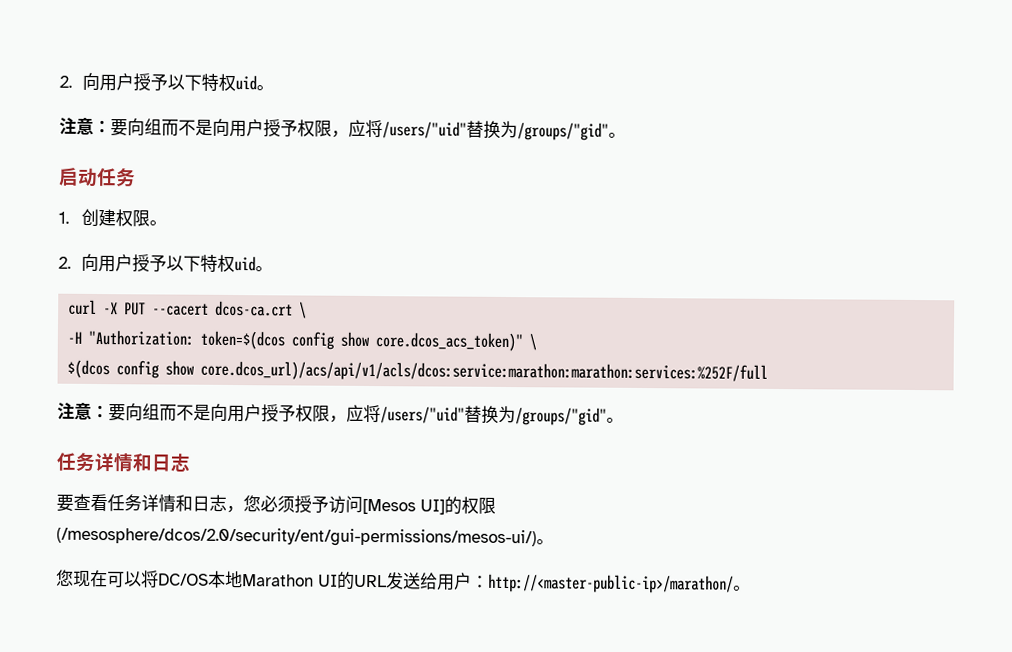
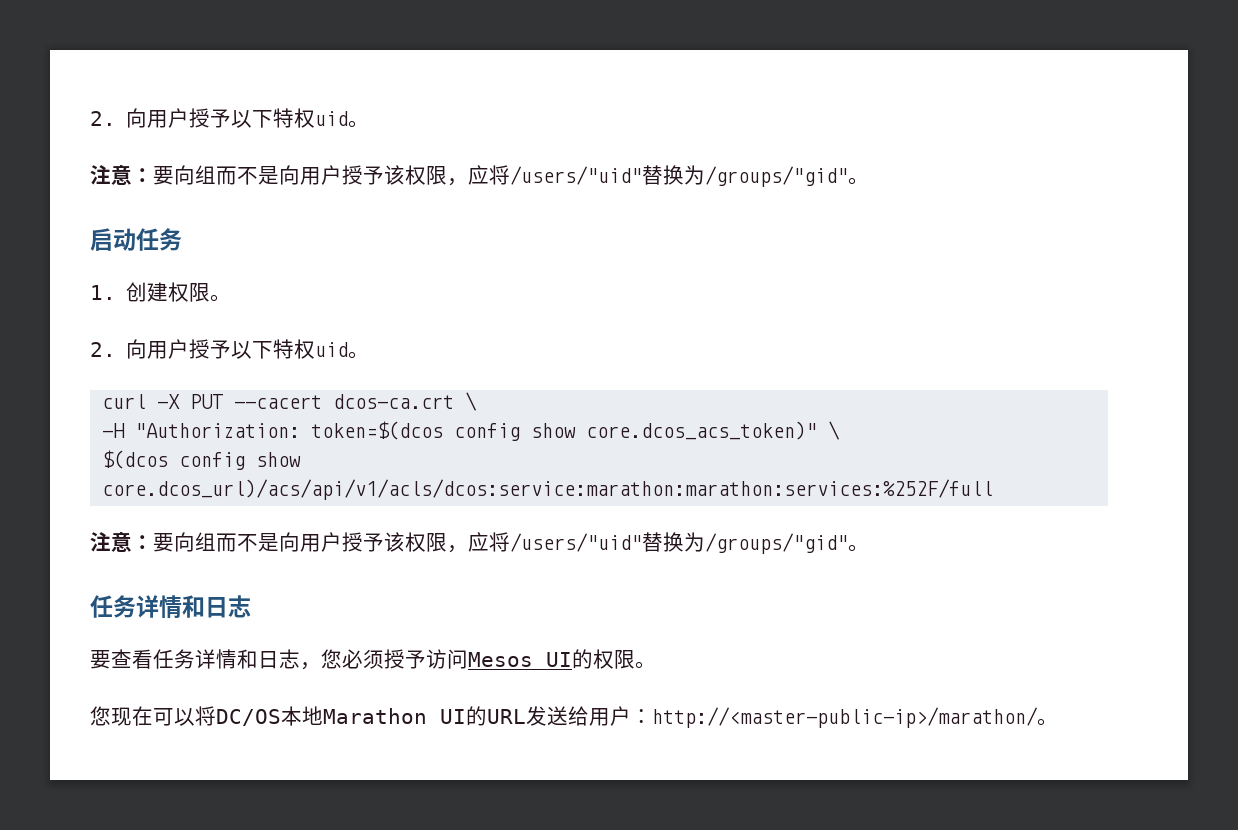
(298, 128) none -> [384,165,405,185] 该
(296, 413) none -> [384,532,405,552] 该
[362,496,496,515] [56,526,537,548] [Mesos UI]的权限(/mesosphere/dcos/2.0/security/ent/gui-permissions/mesos-ui/) -> [468,649,635,669] Mesos UI的权限

